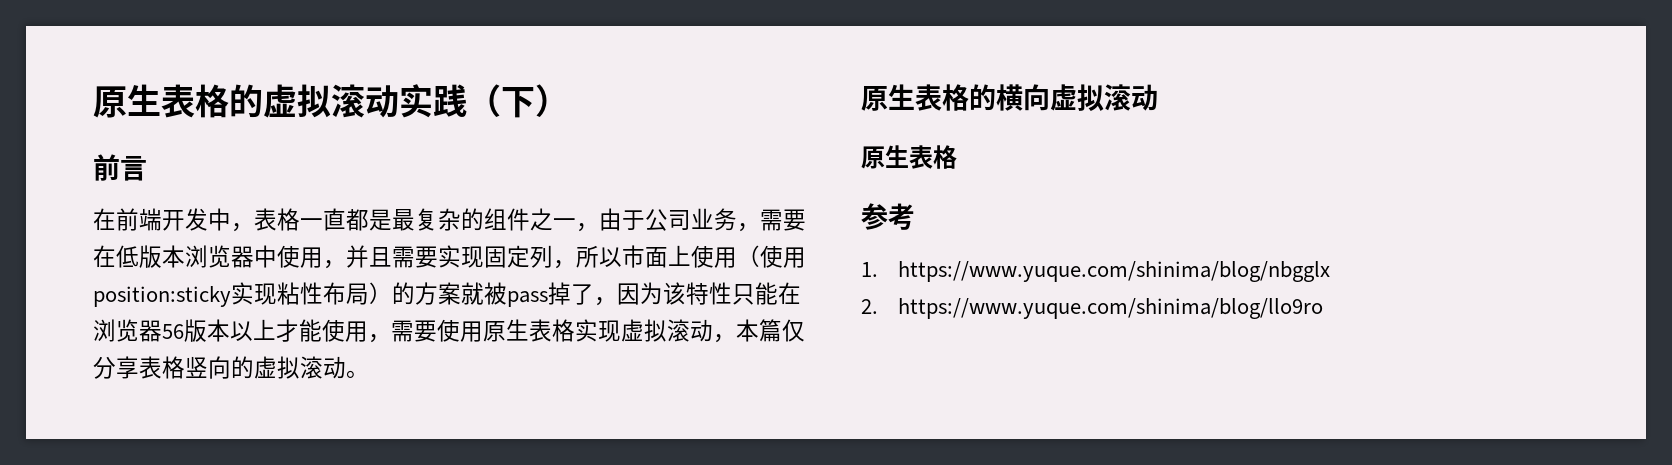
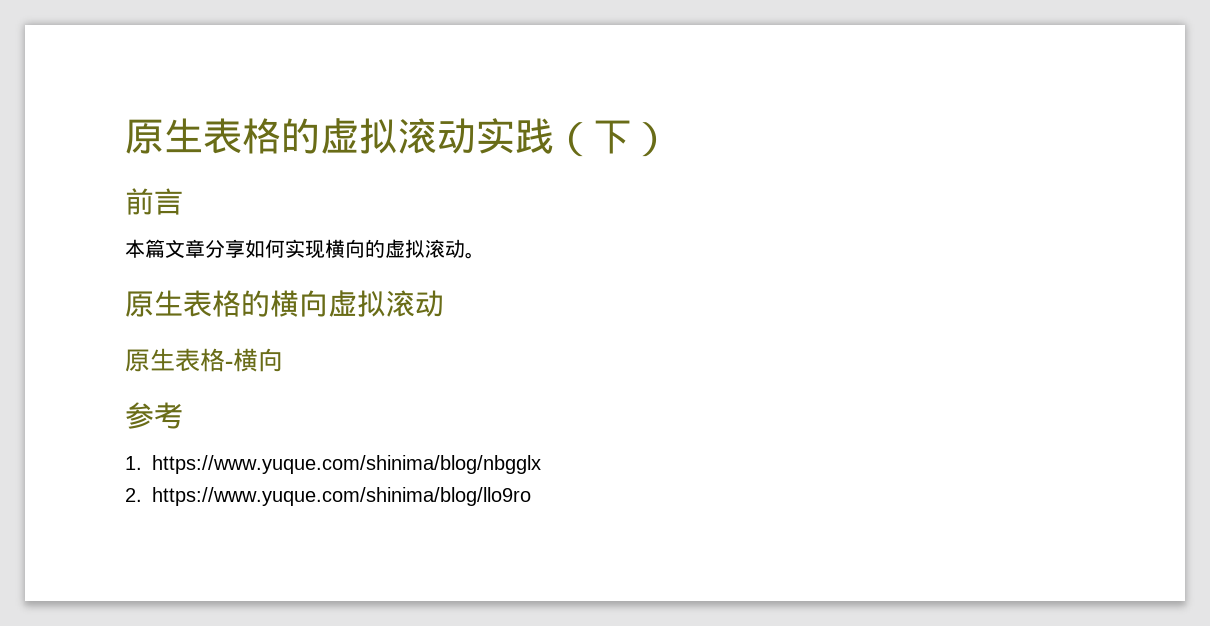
[93,208,806,232] [93,245,806,269] [93,282,801,307] [93,319,805,343] [93,356,208,379] 在前端开发中，表格一直都是最复杂的组件之一，由于公司业务，需要在低版本浏览器中使用，并且需要实现固定列，所以市面上使用（使用position:sticky实现粘性布局）的方案就被pass掉了，因为该特性只能在浏览器56版本以上才能使用，需要使用原生表格实现虚拟滚动，本篇仅分享表格竖 -> [125,239,345,259] 本篇文章分享如何实现横
(957, 157) none -> [225,348,283,372] -横向

